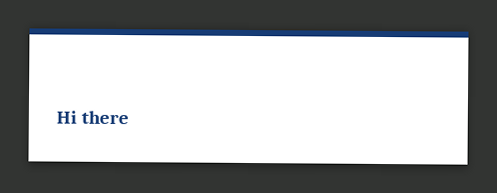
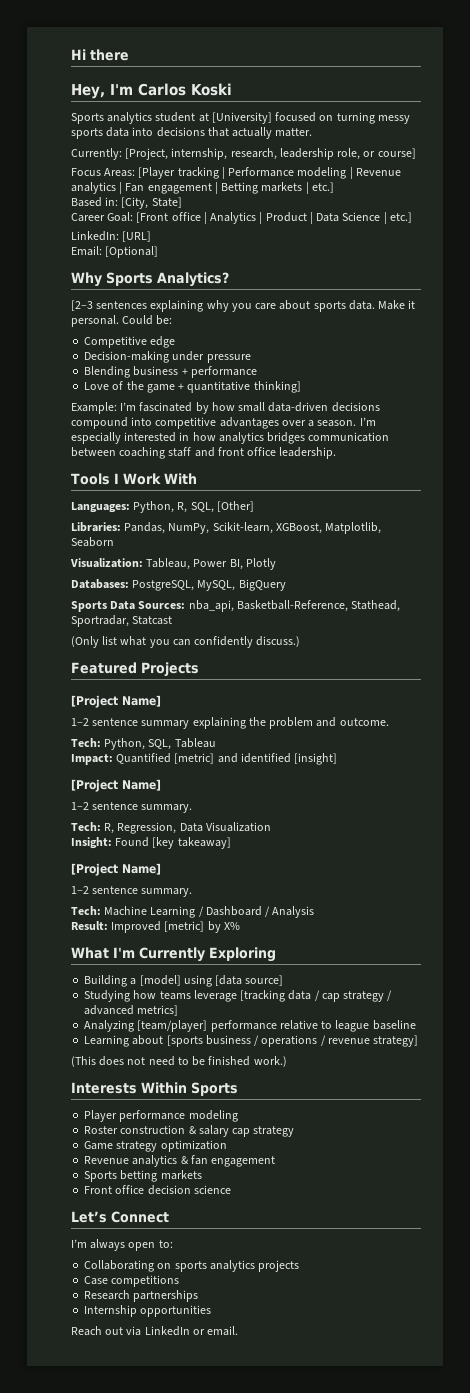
(129, 117) none -> [71,83,232,99] [71,112,410,124] [71,127,313,139] [71,148,416,160] [71,167,401,179] [71,182,334,194] [71,197,182,209] [71,212,412,224] [71,231,152,242] [71,246,159,258] [71,272,229,287] [71,300,416,312] [71,315,173,327] [84,336,176,348] [84,351,251,363] [84,366,257,378] [84,381,301,393] [71,402,380,414] [71,417,376,429] [71,432,390,444] [71,447,337,459] [71,473,197,485] [71,501,254,513] [71,522,382,534] [71,537,114,547] [70,558,276,570] [71,579,286,591] [71,600,401,612] [71,615,173,627] [71,636,301,648] [71,662,199,677] [71,695,161,708] [71,717,389,729] [71,738,216,750] [71,753,338,765] [71,779,161,792] [71,802,193,813] [71,822,271,834] [71,837,231,849] [71,863,161,876] [71,886,193,897] [71,906,315,918] [71,921,240,933] [71,947,276,962] [84,975,284,987] [84,990,393,1002] [84,1005,179,1016] [84,1020,416,1032] [84,1035,419,1047] [71,1056,287,1067] [71,1082,238,1096] [84,1110,238,1122] [84,1125,295,1137] [84,1140,227,1152] [84,1155,276,1167] [84,1170,202,1182] [84,1185,231,1195] [71,1211,169,1223] [71,1239,173,1251] [84,1260,300,1272] [84,1275,180,1287] [84,1290,199,1302] [84,1305,212,1317] [71,1326,239,1336] // Hey, I'm Carlos Koski // Sports analytics student at [University] focused on turning messy sports data into decisions that actually matter. // Currently: [Project, internship, research, leadership role, or course] // Focus Areas: [Player tracking | Performance modeling | Revenue analytics | Fan engagement | Betting markets | etc.] // Based in: [City, State] // Career Goal: [Front office | Analytics | Product | Data Science | etc.] // LinkedIn: [URL] // Email: [Optional] // Why Sports Analytics? // [2–3 sentences explaining why you care about sports data. Make it personal. Could be: // Competitive edge // Decision-making under pressure // Blending business + performance // Love of the game + quantitative thinking] // Example: I’m fascinated by how small data-driven decisions compound into competitive advantages over a season. I’m especially interested in how analytics bridges communication between coaching staff and front office leadership. // Tools I Work With // Languages: Python, R, SQL, [Other] // Libraries: Pandas, NumPy, Scikit-learn, XGBoost, Matplotlib, Seaborn // Visualization: Tableau, Power BI, Plotly // Databases: PostgreSQL, MySQL, BigQuery // Sports Data Sources: nba_api, Basketball-Reference, Stathead, Sportradar, Statcast // (Only list what you can confidently discuss.) // Featured Projects // [Project Name] // 1–2 sentence summary explaining the problem and outcome. // Tech: Python, SQL, Tableau // Impact: Quantified [metric] and identified [insight] // [Project Name] // 1–2 sentence summary. // Tech: R, Regression, Data Visualization // Insight: Found [key takeaway] // [Project Name] // 1–2 sentence summary. // Tech: Machine Learning / Dashboard / Analysis // Result: Improved [metric] by X% // What I'm Currently Exploring // Building a [model] using [data source] // Studying how teams leverage [tracking data / cap strategy / advanced metrics] // Analyzing [team/player] performance relative to league baseline // Learning about [sports business / operations / revenue strategy] // (This does not need to be finished work.) // Interests Within Sports // Player performance modeling // Roster construction & salary cap strategy // Game strategy optimization // Revenue analytics & fan engagement // Sports betting markets // Front office decision science // Let’s Connect // I’m always open to: // Collaborating on sports analytics projects // Case competitions // Research partnerships // Internship opportunities // Reach out via LinkedIn or email.

